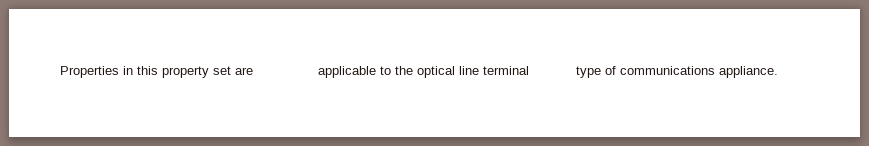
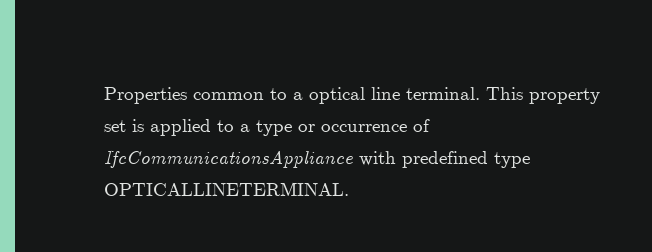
[123,66,778,78] in this property set are applicable to the optical line terminal type of communications appliance. -> [193,87,600,104] [104,119,430,136] [104,150,530,168] [104,182,349,196] common to a optical line terminal. This property set is applied to a type or occurrence of IfcCommunicationsAppliance with predefined type OPTICALLINETERMINAL.

